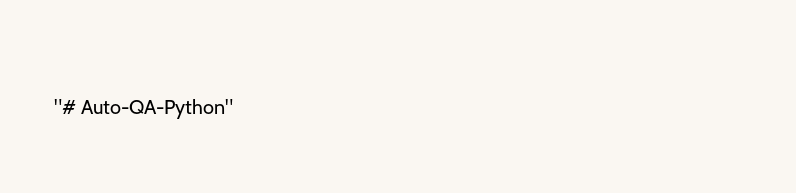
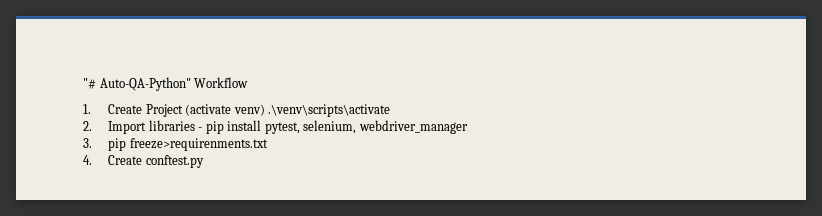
(234, 109) none -> [194,77,249,88] [83,104,391,117] [83,120,468,134] [83,138,268,151] [83,155,204,168] Workflow // 1. Create Project (activate venv) .\venv\scripts\activate // 2. Import libraries - pip install pytest, selenium, webdriver_manager // 3. pip freeze>requirenments.txt // 4. Create conftest.py

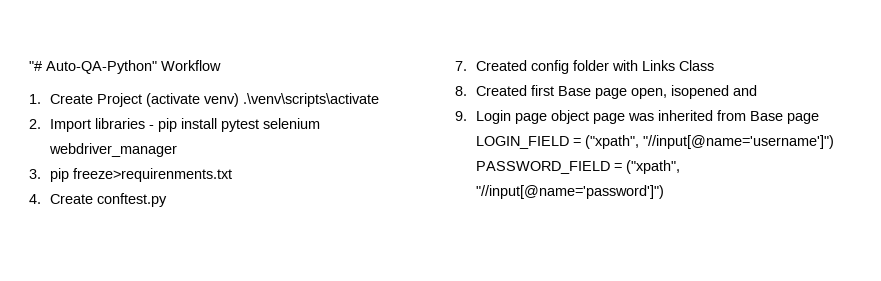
[264,120,357,134] pytest, selenium, -> [221,118,321,132] pytest selenium
(204, 161) none -> [455,60,715,74] [455,85,758,99] [455,110,820,124] [476,135,835,149] [476,160,681,174] [476,185,665,199] // 7. Created config folder with Links Class // 8. Created first Base page open, isopened and // 9. Login page object page was inherited from Base page LOGIN_FIELD = ("xpath", "//input[@name='username']") PASSWORD_FIELD = ("xpath", "//input[@name='password']")

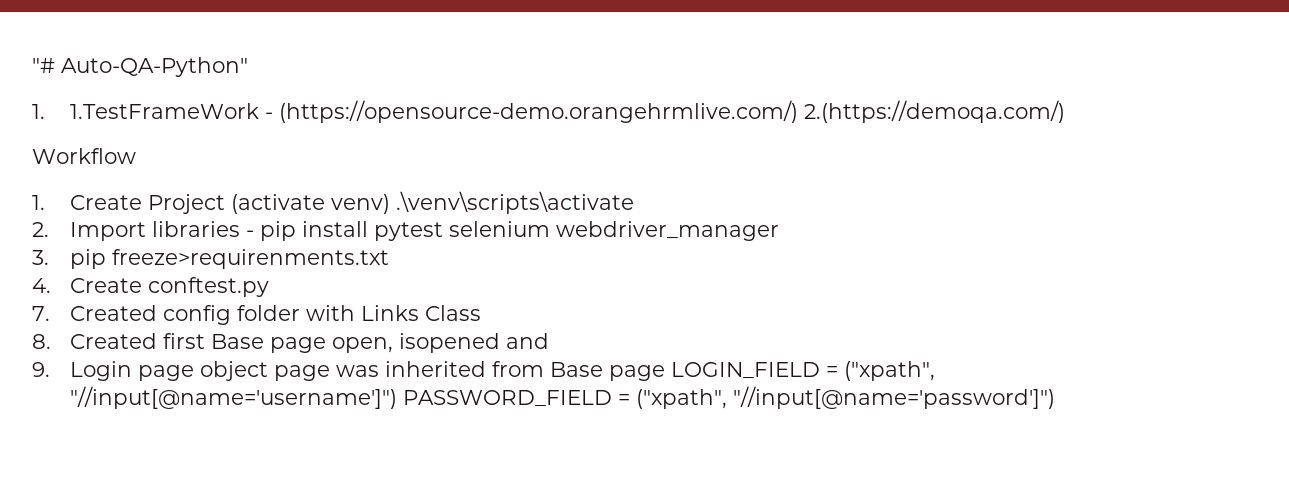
(157, 67) none -> [32,100,1066,123] // 1. 1.TestFrameWork - (https://opensource-demo.orangehrmlive.com/) 2.(https://demoqa.com/) //

